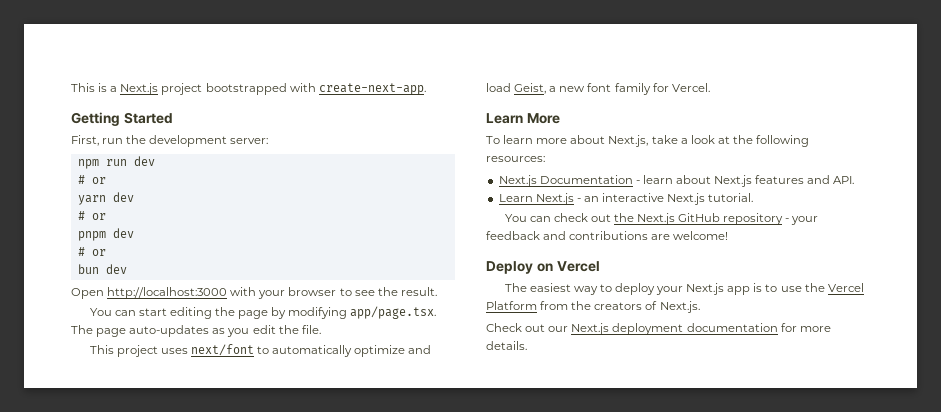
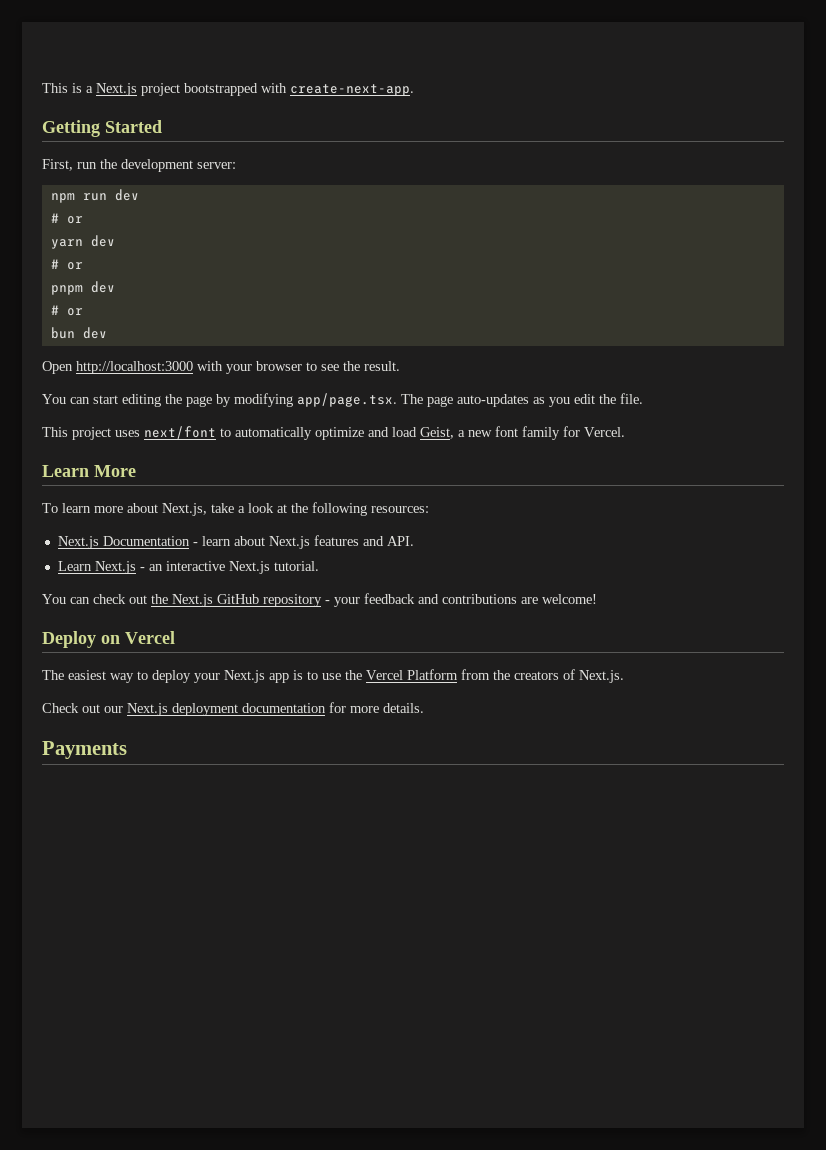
(527, 345) none -> [42,741,127,759] // Payments

